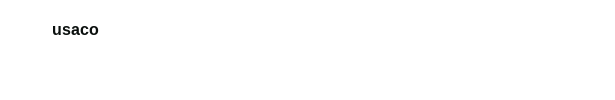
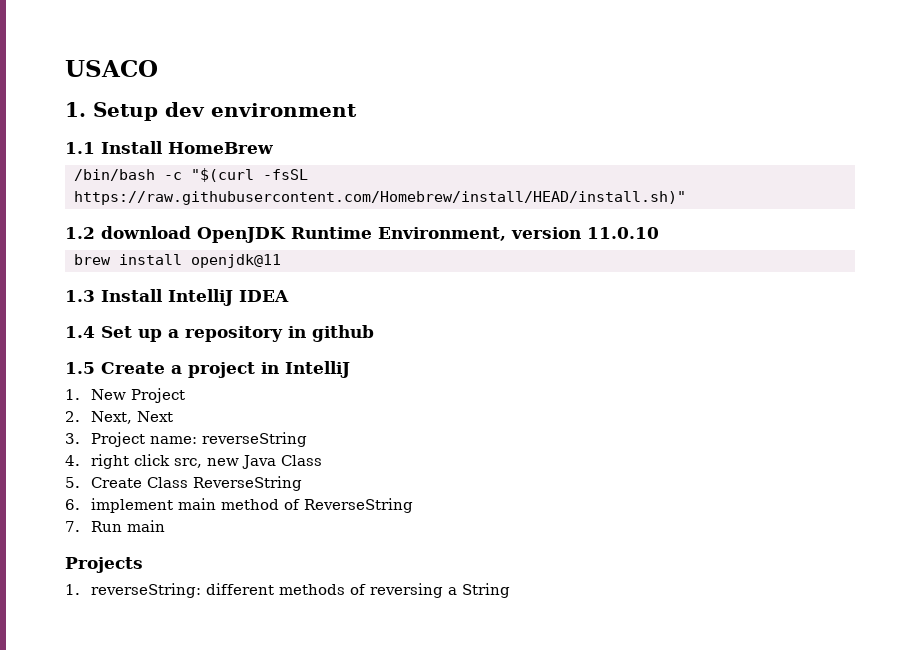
[52,26,99,35] usaco -> [65,60,158,77] [65,102,357,121] [65,141,273,154] [73,168,308,182] [73,191,686,205] [65,226,659,243] [73,254,281,268] [65,289,289,306] [65,325,374,342] [65,361,350,378] [65,388,186,403] [65,411,174,424] [65,432,308,447] [65,454,323,469] [65,476,303,491] [65,498,414,513] [65,520,166,532] [65,557,143,573] [65,583,511,598] USACO // 1. Setup dev environment // 1.1 Install HomeBrew // /bin/bash -c "$(curl -fsSL https://raw.githubusercontent.com/Homebrew/install/HEAD/install.sh)" // 1.2 download OpenJDK Runtime Environment, version 11.0.10 // brew install openjdk@11 // 1.3 Install IntelliJ IDEA // 1.4 Set up a repository in github // 1.5 Create a project in IntelliJ // 1. New Project // 2. Next, Next // 3. Project name: reverseString // 4. right click src, new Java Class // 5. Create Class ReverseString // 6. implement main method of ReverseString // 7. Run main // Projects // 1. reverseString: different methods of reversing a String

